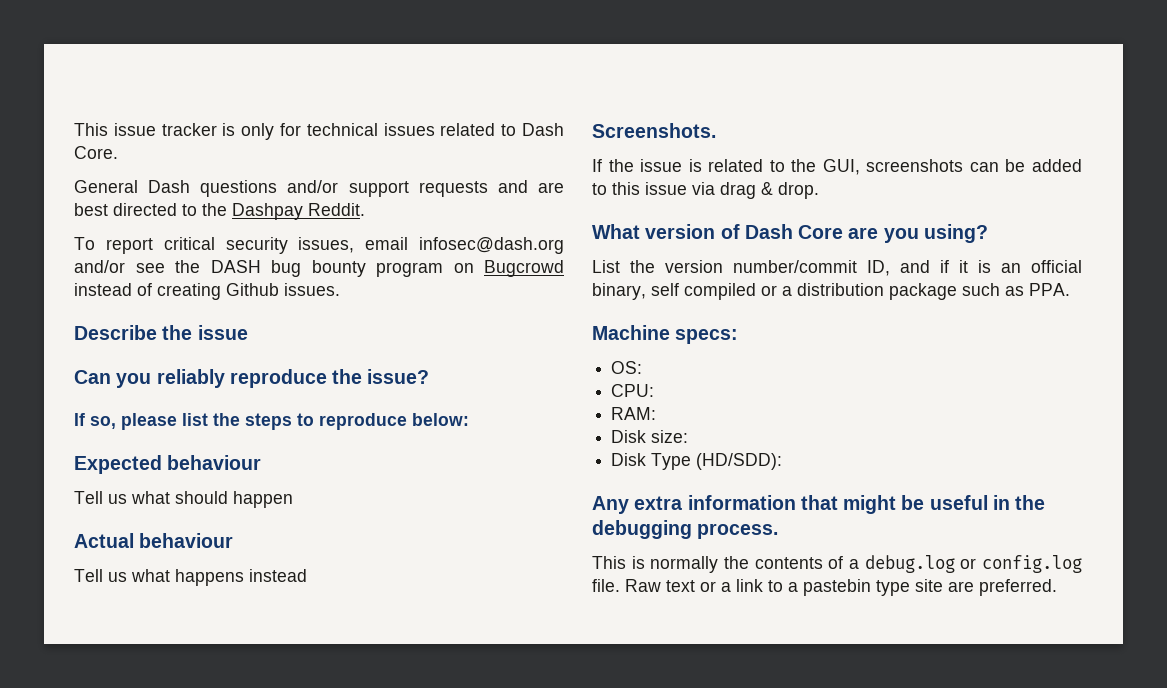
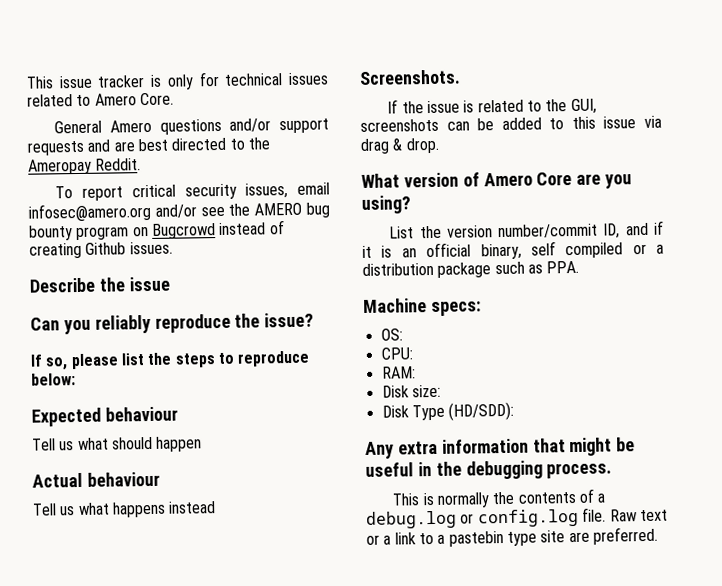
[522,123,565,136] Dash -> [94,93,137,106] Amero
[148,180,191,193] Dash -> [110,119,153,133] Amero
[232,203,303,220] Dashpay -> [28,158,92,175] Ameropay
[419,237,564,254] infosec@dash.org -> [28,202,151,222] infosec@amero.org
[210,260,261,273] DASH -> [254,202,303,216] AMERO
[744,224,793,239] Dash -> [483,172,533,187] Amero

